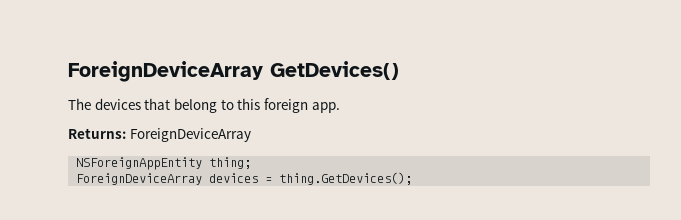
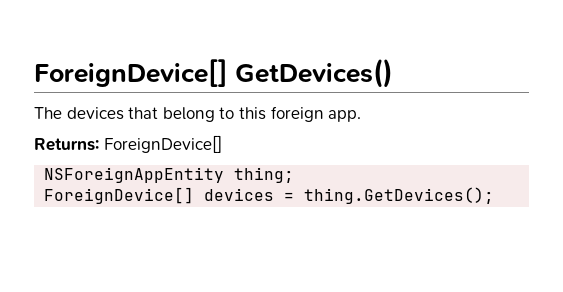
[68,61,263,82] ForeignDeviceArray -> [34,59,228,87] ForeignDevice[]
[129,128,251,142] ForeignDeviceArray -> [103,135,222,153] ForeignDevice[]
[76,173,203,185] ForeignDeviceArray -> [44,187,195,204] ForeignDevice[]

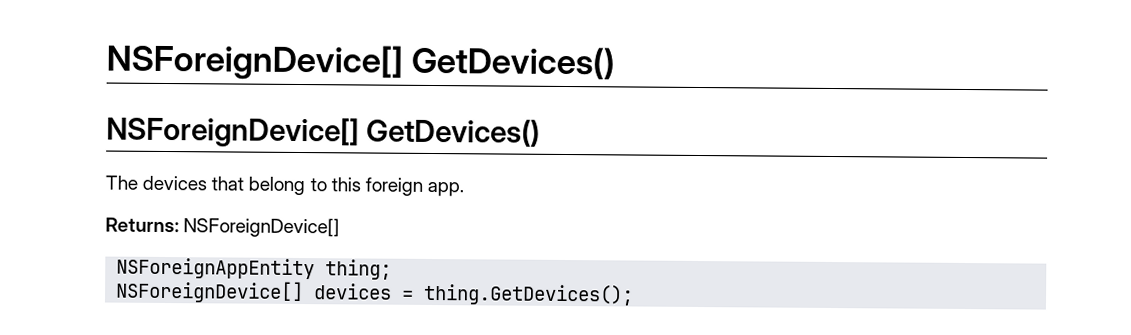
[34,59,228,87] ForeignDevice[] -> [106,43,616,81] [106,116,359,148] NSForeignDevice[] GetDevices() // NSForeignDevice[]
[103,135,222,153] ForeignDevice[] -> [183,217,341,238] NSForeignDevice[]
[44,187,195,204] ForeignDevice[] -> [115,280,305,304] NSForeignDevice[]

